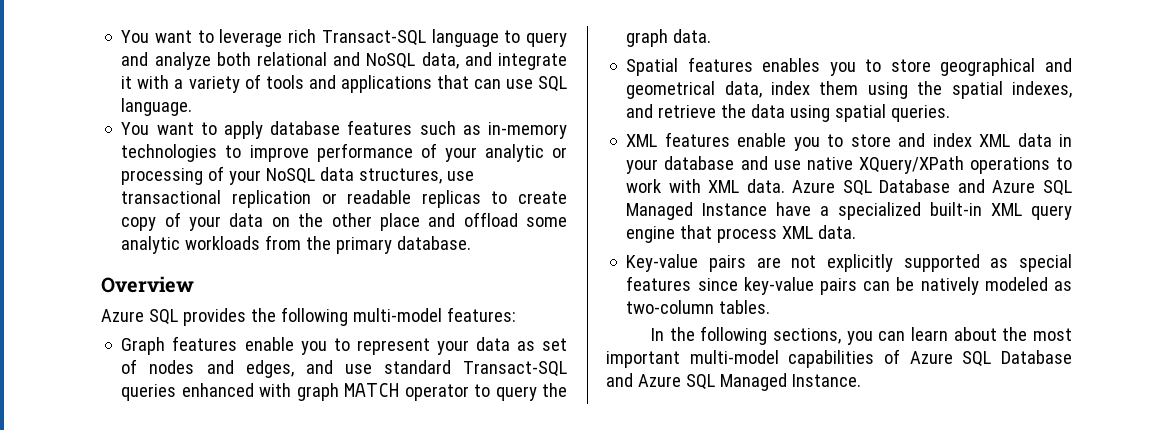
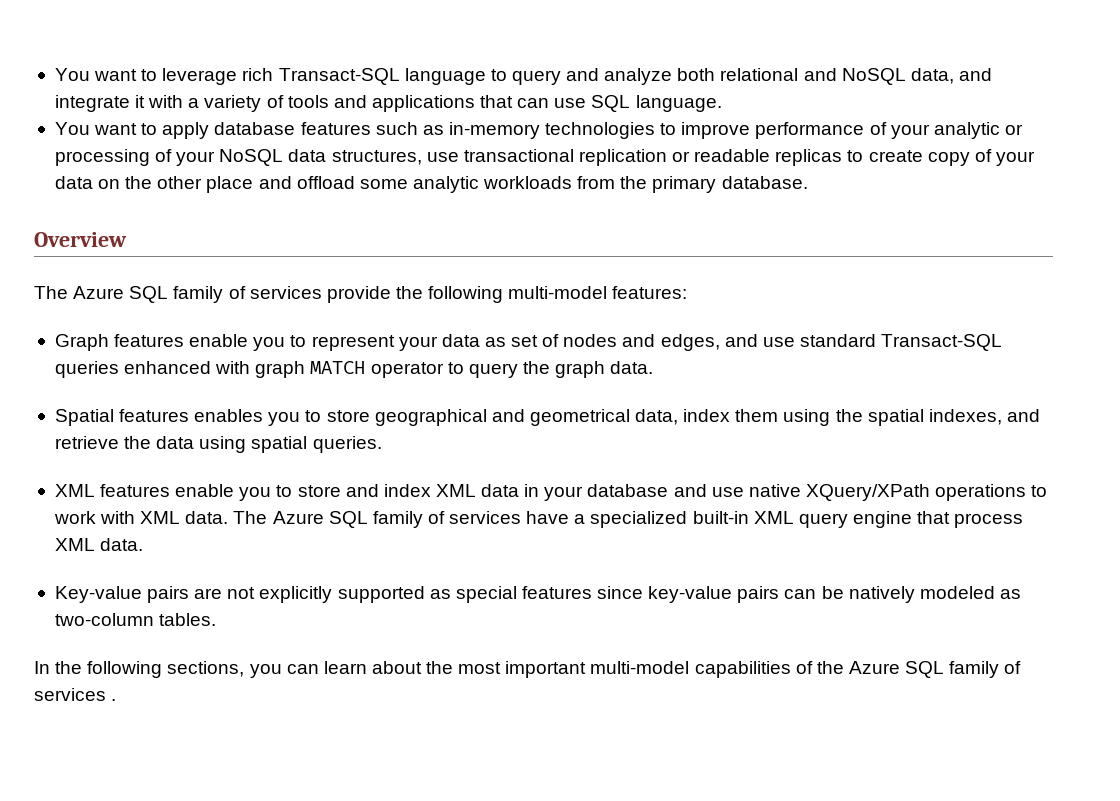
[101,308,246,326] Azure SQL provides -> [34,286,391,303] The Azure SQL family of services provide
[792,179,1072,196] [626,202,768,220] Azure SQL Database and Azure SQL Managed Instance -> [233,511,522,528] The Azure SQL family of services
[909,350,1072,367] [606,373,861,391] Azure SQL Database and Azure SQL Managed Instance. -> [816,661,1022,678] [34,688,117,701] the Azure SQL family of services .

